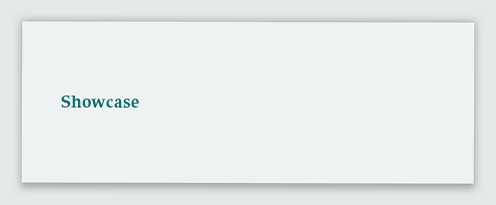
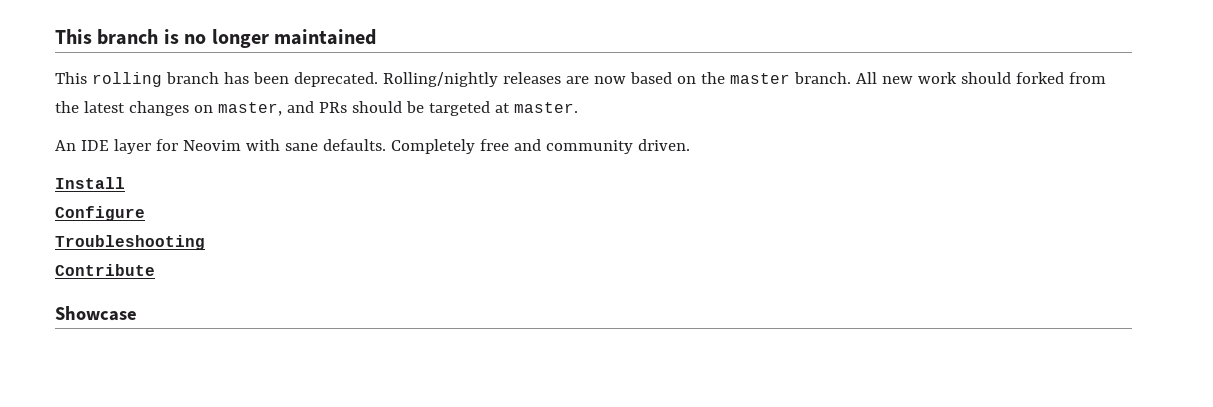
(60, 101) none -> [55,29,376,48] [55,72,1106,87] [55,101,578,116] [55,139,690,154] [55,177,125,189] [55,206,145,221] [55,235,205,250] [55,264,155,276] This branch is no longer maintained // This rolling branch has been deprecated. Rolling/nightly releases are now based on the master branch. All new work should forked from the latest changes on master, and PRs should be targeted at master. // An IDE layer for Neovim with sane defaults. Completely free and community driven. // Install // Configure // Troubleshooting // Contribute //

